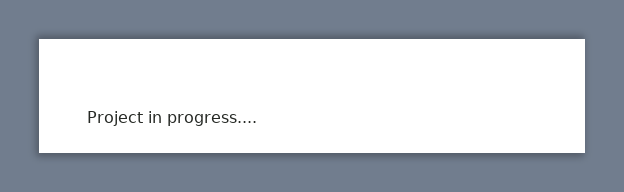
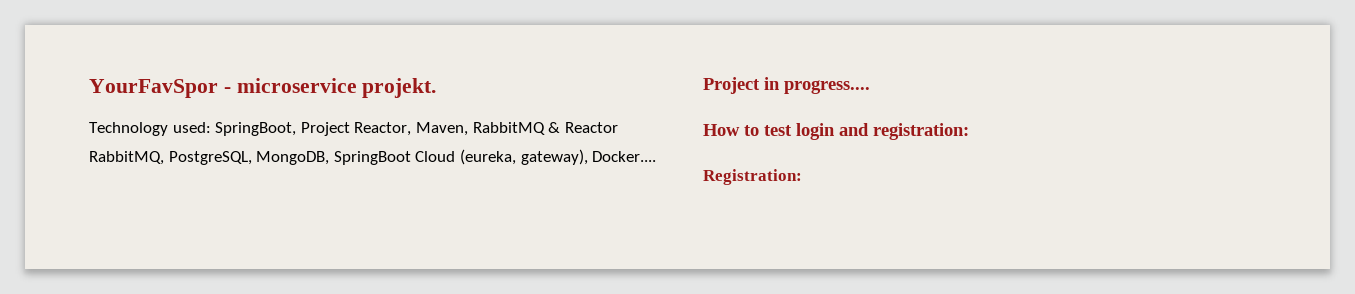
[87,111,257,126] Project in progress.... -> [89,78,437,98] [89,122,618,136] [89,149,657,165] [703,77,870,94] [703,123,969,140] [703,169,802,185] YourFavSpor - microservice projekt. // Technology used: SpringBoot, Project Reactor, Maven, RabbitMQ & Reactor RabbitMQ, PostgreSQL, MongoDB, SpringBoot Cloud (eureka, gateway), Docker.... // Project in progress.... // How to test login and registration: // Registration:

